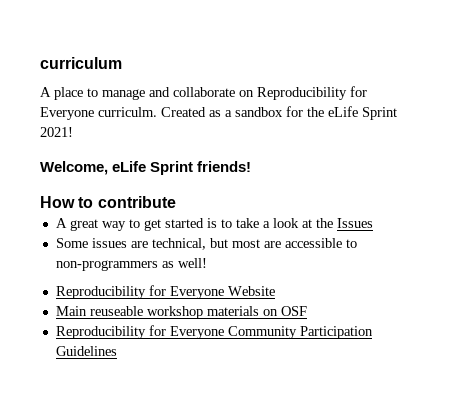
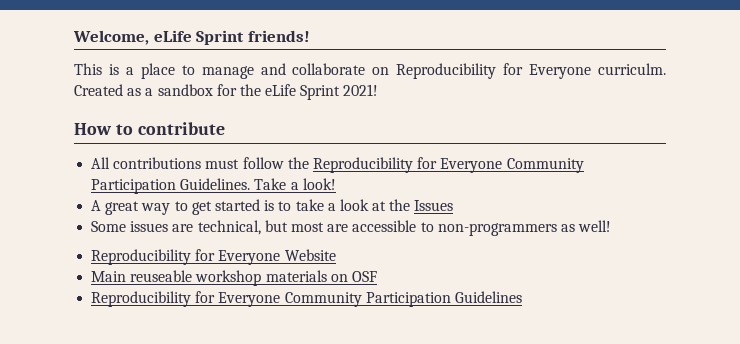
[40,57,122,69] [40,87,51,97] curriculum // A -> [73,30,310,45] [74,63,134,75] Welcome, eLife Sprint friends! // This is a
[40,161,252,175] // Welcome, eLife Sprint friends! -> (379, 90) none
(176, 202) none -> [91,157,584,173] [91,178,336,194] // All contributions must follow the Reproducibility for Everyone Community Participation Guidelines. Take a look!

